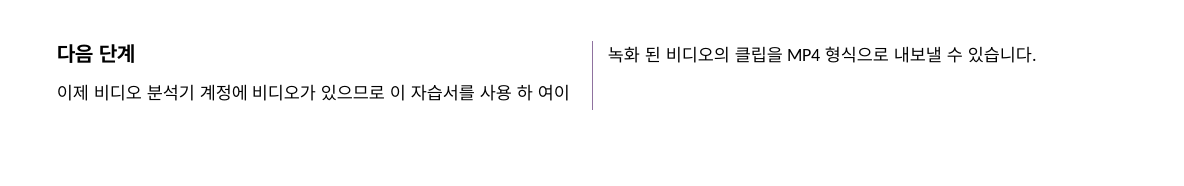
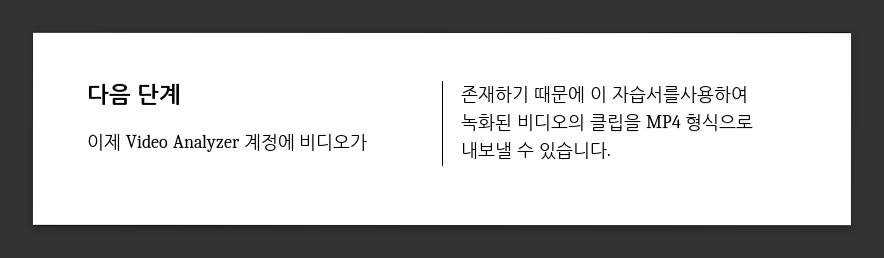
[93,84,570,101] [608,46,661,63] 비디오 분석기 계정에 비디오가 있으므로 이 자습서를 사용 하 여이 녹화 된 -> [124,133,368,152] [461,85,749,104] [460,114,513,132] Video Analyzer 계정에 비디오가 존재하기 때문에 이 자습서를사용하여 녹화된

